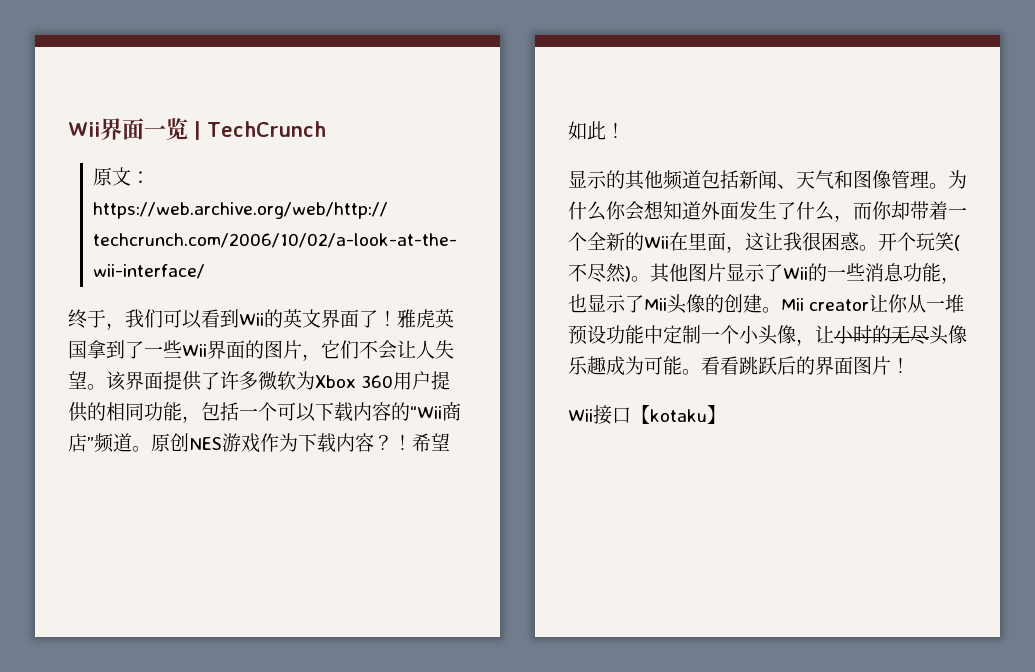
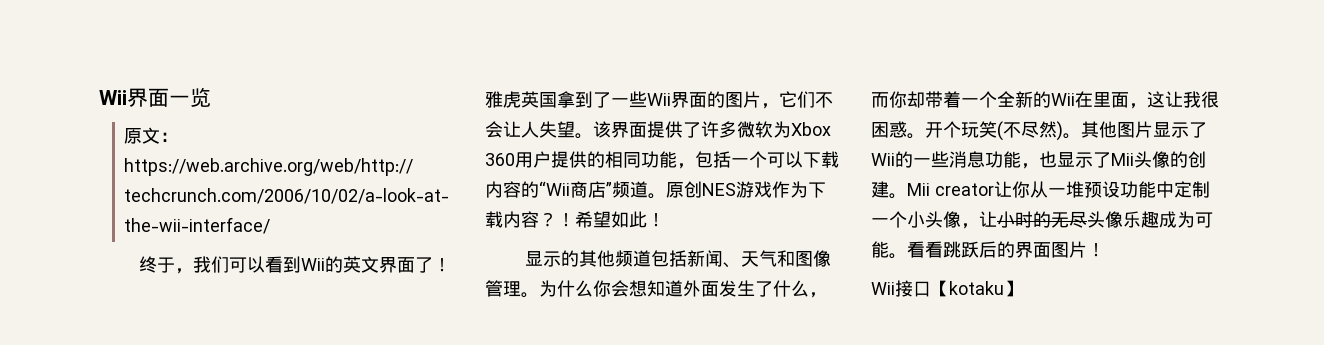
[194,121,326,140] | TechCrunch -> (211, 97) none

